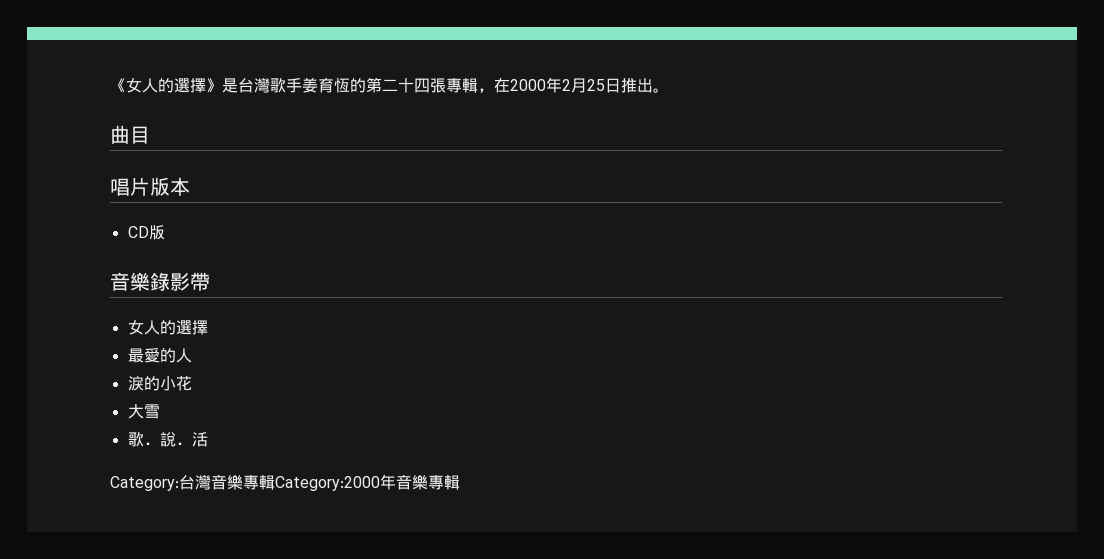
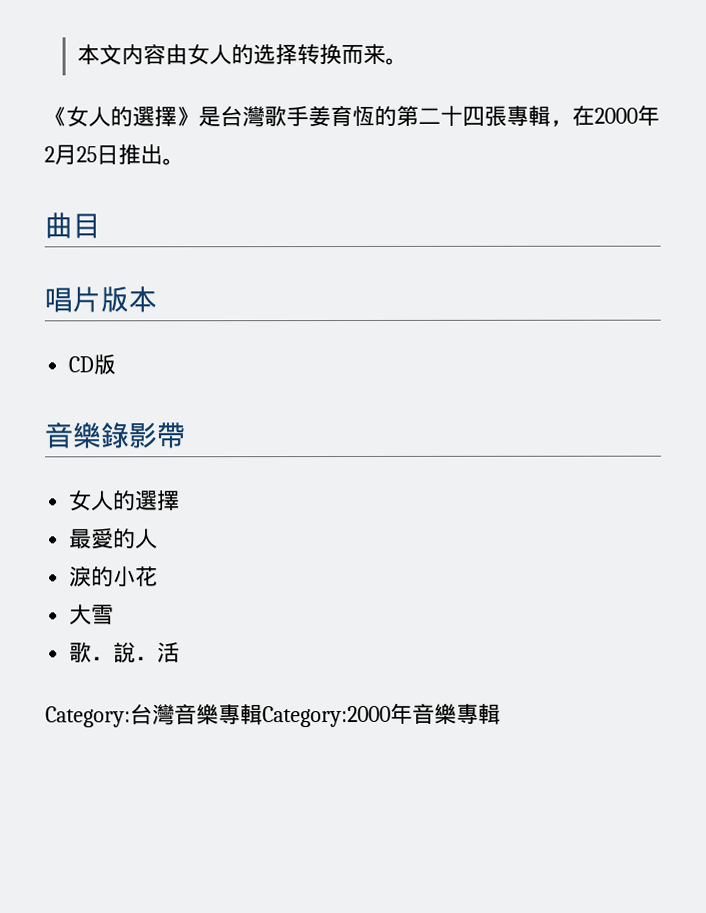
(110, 85) none -> [77,43,409,66] 本文内容由女人的选择转换而来。 //

